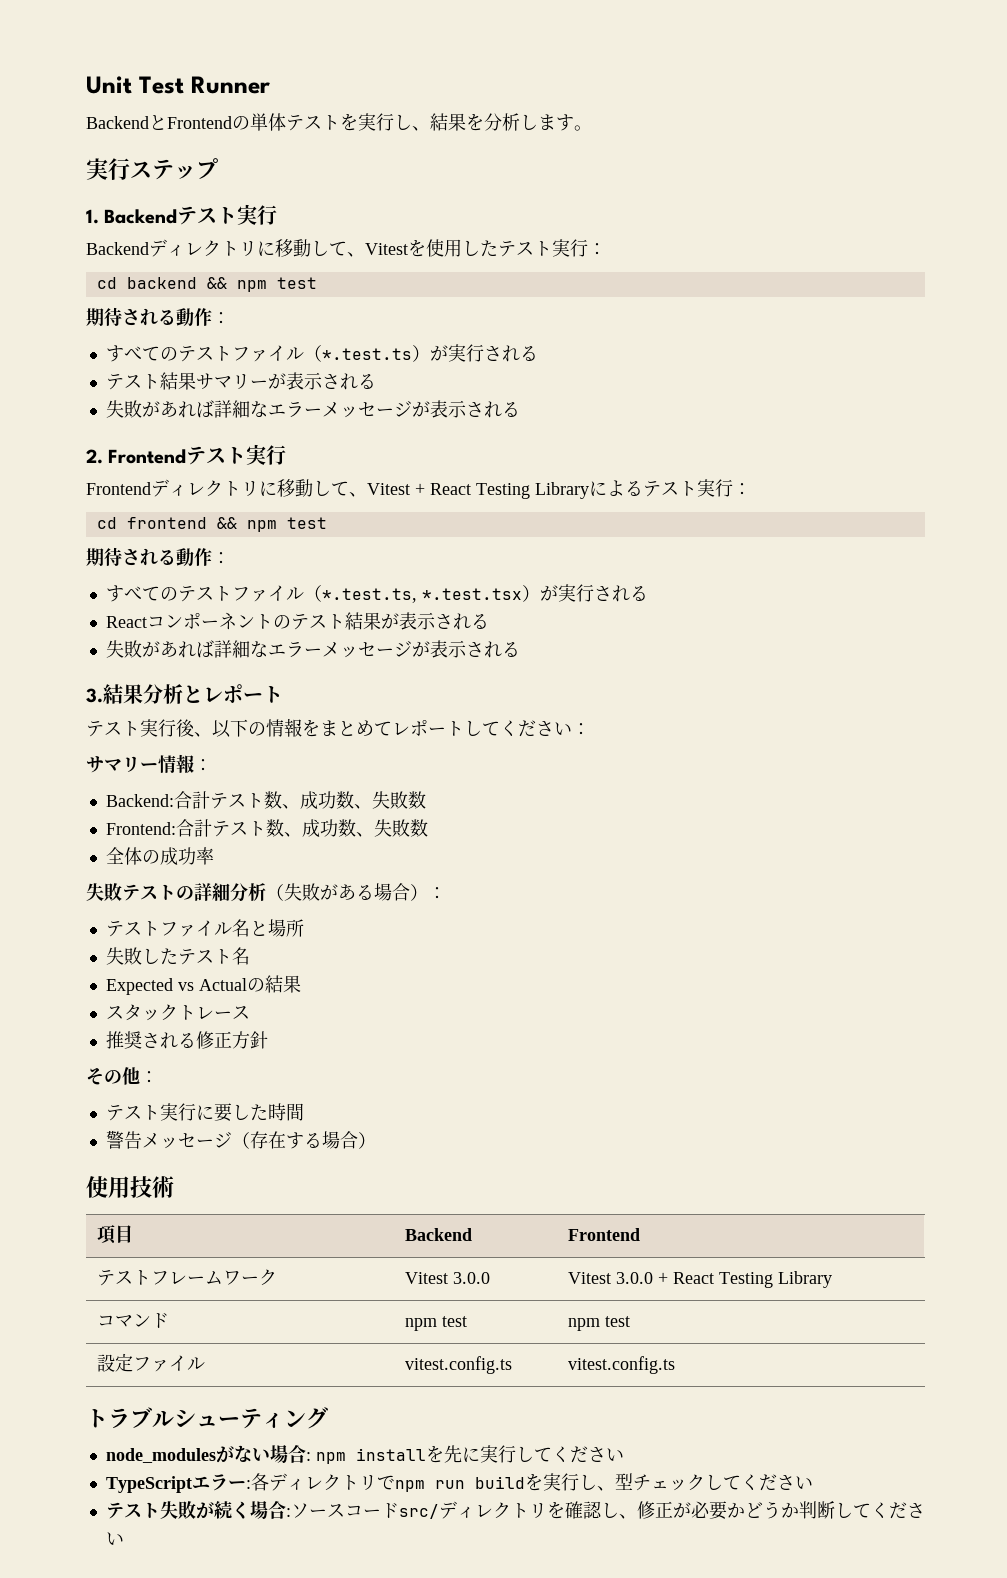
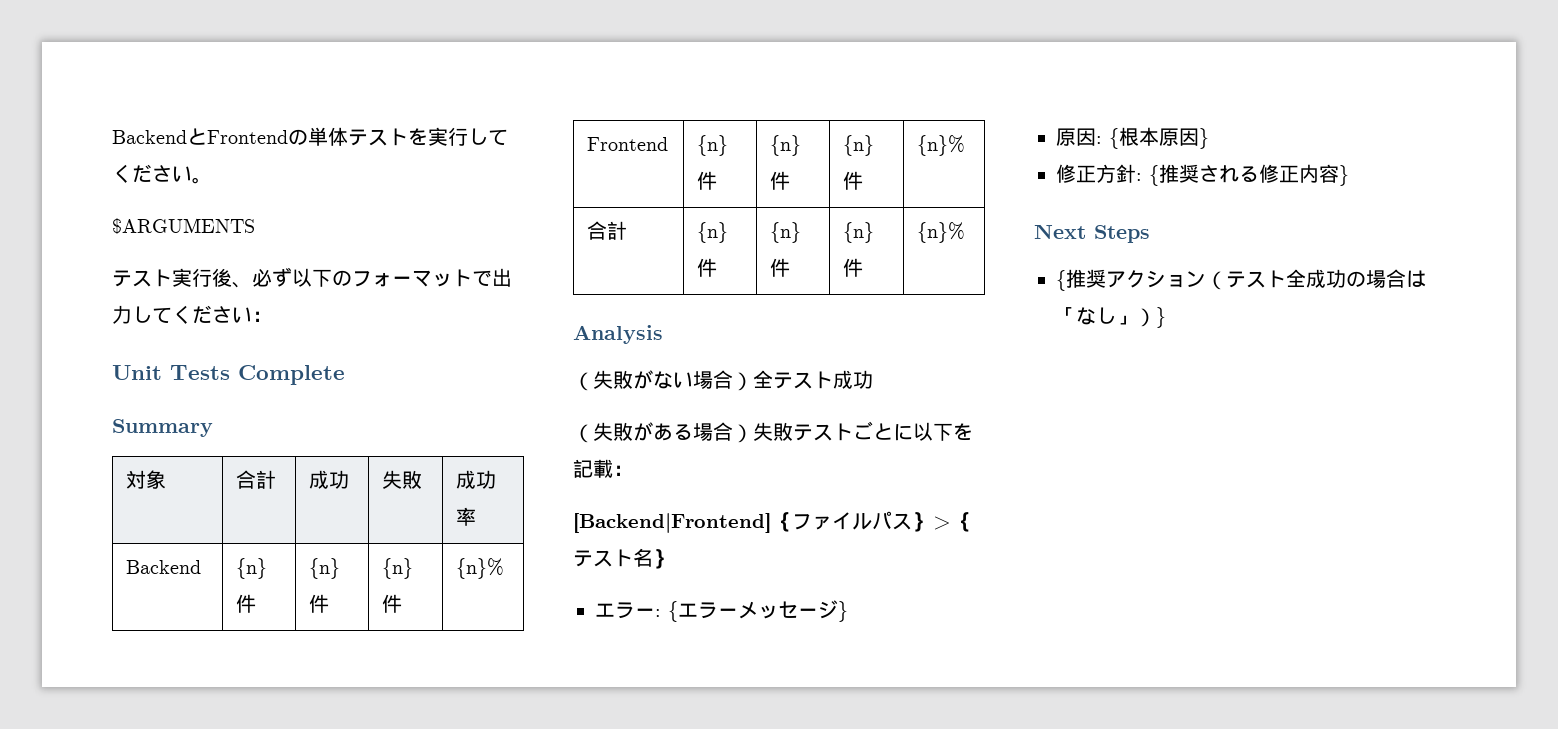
[86,76,270,94] Unit Test Runner // -> (112, 137) none
[412,113,592,131] [86,158,218,180] [86,204,278,225] [86,239,606,257] [96,277,317,292] [86,307,230,327] [105,344,538,362] [105,372,376,390] [105,400,520,418] [86,444,287,465] [86,479,751,499] [96,517,327,532] [86,547,230,567] [105,584,648,603] [105,612,489,630] [105,640,520,658] [86,684,283,704] [86,718,590,738] [86,754,212,773] [105,791,426,809] [105,819,428,837] [105,847,214,865] [86,883,266,902] 、結果を分析します。 // 実行ステップ // 1. Backendテスト実行 // Backendディレクトリに移動して、Vitestを使用したテスト実行： // cd backend && npm test // 期待される動作： // すべてのテストファイル（*.test.ts）が実行される // テスト結果サマリーが表示される // 失敗があれば詳細なエラーメッセージが表示される // 2. Frontendテスト実行 // Frontendディレクトリに移動して、Vitest + React Testing Libraryによるテスト実行： // cd frontend && npm test // 期待される動作： // すべてのテストファイル（*.test.ts, *.test.tsx）が実行される // Reactコンポーネントのテスト結果が表示される // 失敗があれば詳細なエラーメッセージが表示される // 3.結果分析とレポート // テスト実行後、以下の情報をまとめてレポートしてください： // サマリー情報： // Backend:合計テスト数、成功数、失敗数 // Frontend:合計テスト数、成功数、失敗数 // 全体の成功率 // 失敗テストの詳細分析 -> [488,129,508,146] [112,164,212,184] [112,218,255,234] [112,267,512,288] [112,305,272,324] [112,365,345,385] [112,419,213,437] [126,470,167,489] [236,470,277,489] [309,470,350,489] [382,470,423,489] [456,470,497,489] [456,507,477,526] [126,560,202,574] [236,558,268,579] [236,594,257,613] [309,558,341,579] [309,594,330,613] [382,558,414,579] [382,594,403,613] [456,558,505,579] [587,137,669,151] [697,135,729,156] [697,171,718,190] [770,135,802,156] [770,171,791,190] [843,135,875,156] [843,171,864,190] [917,135,966,156] [587,221,628,240] [697,222,729,243] [697,258,718,277] [770,222,802,243] [770,258,791,277] [843,222,875,243] [843,258,864,277] [917,222,966,243] [573,325,663,344] [573,370,873,391] てください。 // $ARGUMENTS // テスト実行後、必ず以下のフォーマットで出力してください： // Unit Tests Complete // Summary // 対象 | 合計 | 成功 | 失敗 | 成功率 // Backend | {n}件 | {n}件 | {n}件 | {n}% // Frontend | {n}件 | {n}件 | {n}件 | {n}% // 合計 | {n}件 | {n}件 | {n}件 | {n}% // Analysis // （失敗がない場合）全テスト成功 //
[428,887,446,899] [105,919,304,937] [105,947,250,965] [105,975,301,995] [105,1004,250,1021] [105,1031,268,1049] [86,1067,158,1085] [105,1103,304,1122] [105,1130,376,1149] [86,1176,174,1198] [96,1225,133,1244] [404,1228,472,1241] [567,1228,640,1241] [96,1269,277,1286] [404,1272,490,1284] [567,1271,832,1288] [96,1313,169,1329] [404,1316,467,1331] [567,1316,630,1331] [96,1353,205,1372] [404,1356,512,1374] [567,1356,675,1374] [86,1407,328,1429] [105,1445,624,1464] [105,1473,813,1493] [105,1501,925,1520] [105,1532,124,1546] ： // テストファイル名と場所 // 失敗したテスト名 // Expected vs Actualの結果 // スタックトレース // 推奨される修正方針 // その他： // テスト実行に要した時間 // 警告メッセージ（存在する場合） // 使用技術 // 項目 | Backend | Frontend // テストフレームワーク | Vitest 3.0.0 | Vitest 3.0.0 + React Testing Library // コマンド | npm test | npm test // 設定ファイル | vitest.config.ts | vitest.config.ts // トラブルシューティング // node_modulesがない場合: npm installを先に実行してください // TypeScriptエラー:各ディレクトリでnpm run buildを実行し、型チェックしてください // テスト失敗が続く場合:ソースコードsrc/ディレクトリを確認し、修正が必要かどうか判断してください -> [753,421,973,441] [573,459,633,478] [573,511,972,533] [573,548,667,569] [595,600,848,622] [1056,127,1209,149] [1056,164,1349,186] [1034,224,1150,243] [1056,269,1426,291] [1056,307,1166,328] 失敗テストごとに以下を記載： // [Backend|Frontend] {ファイルパス} > {テスト名} // エラー: {エラーメッセージ} // 原因: {根本原因} // 修正方針: {推奨される修正内容} // Next Steps // {推奨アクション（テスト全成功の場合は「なし」）}

